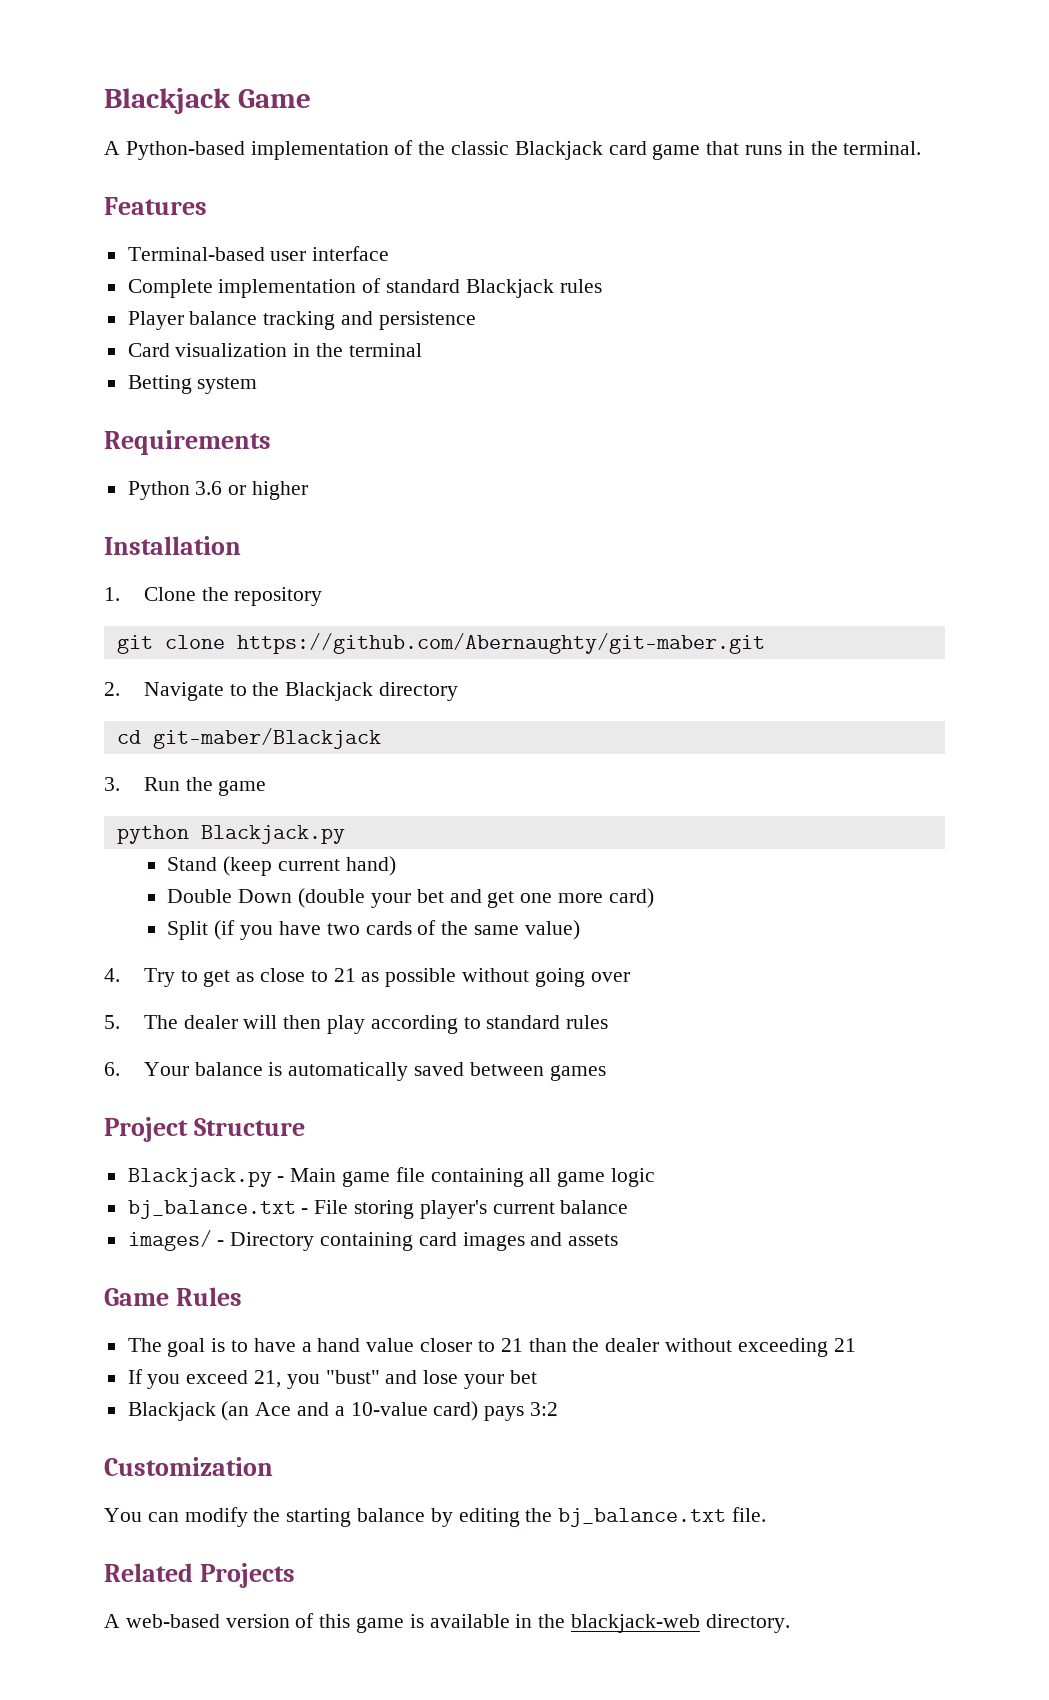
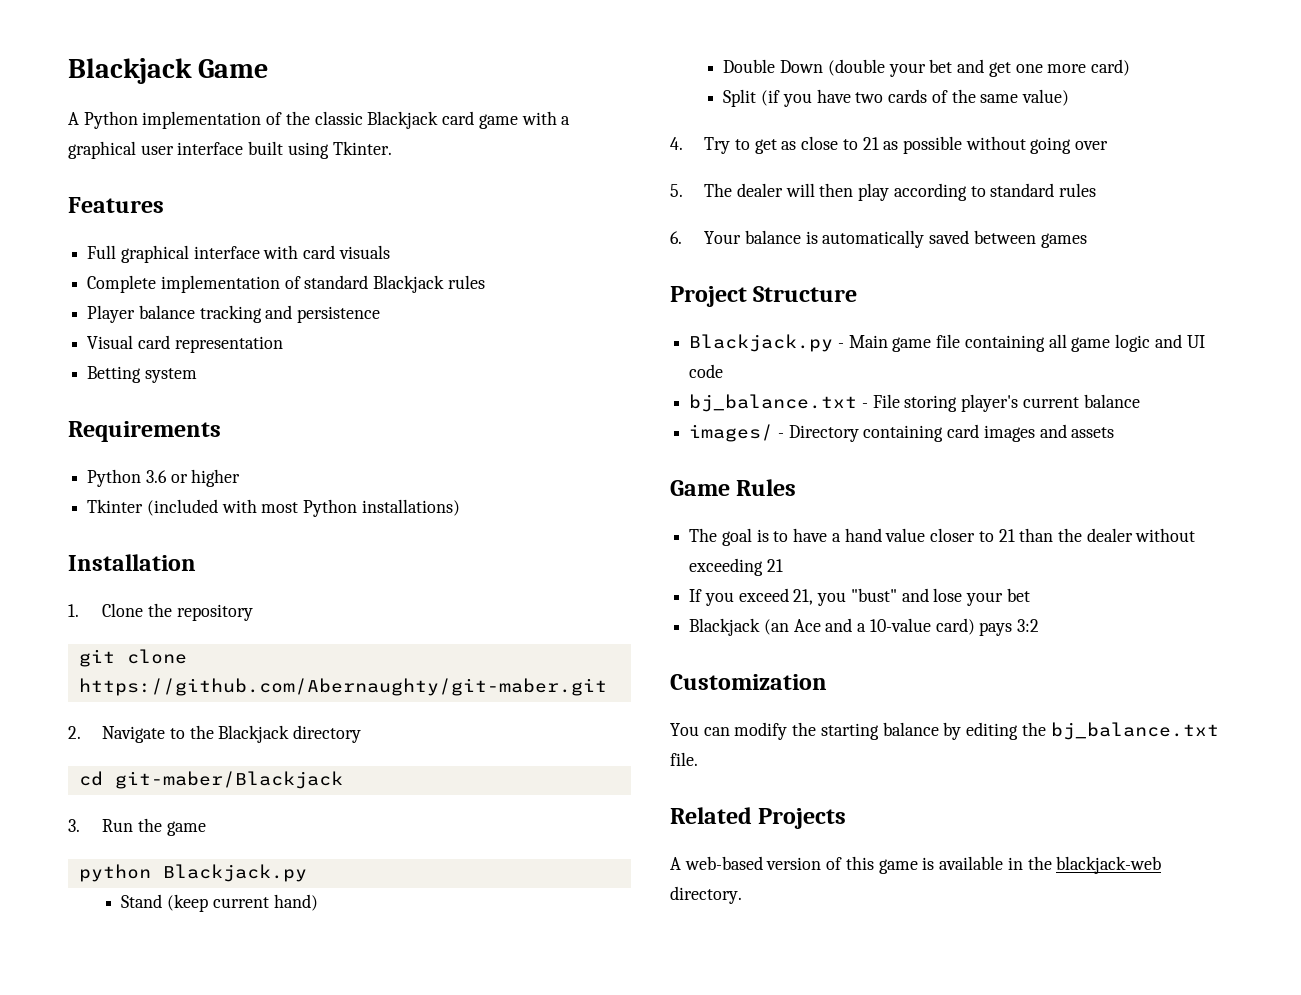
[125,141,245,160] Python-based -> [83,111,138,129] Python
[706,141,922,155] that runs in the terminal. -> [521,111,571,125] [68,141,392,159] with a graphical user interface built using Tkinter.
[127,246,390,261] Terminal-based user interface -> [87,245,390,263] Full graphical interface with card visuals
[127,343,422,357] Card visualization in the terminal -> [87,335,283,353] Visual card representation
(309, 490) none -> [87,499,460,517] // Tkinter (included with most Python installations)
(656, 1177) none -> [1154,334,1205,348] [689,364,724,378] and UI code

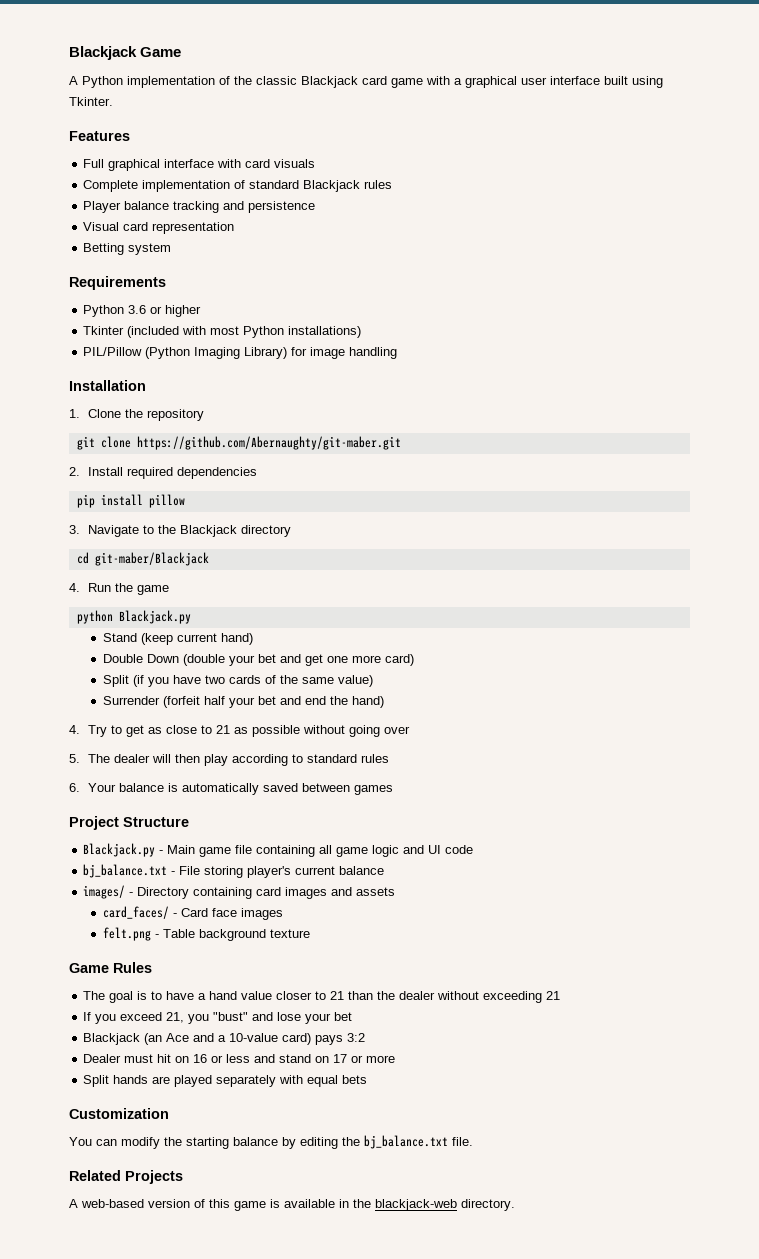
(460, 507) none -> [83,347,398,359] // PIL/Pillow (Python Imaging Library) for image handling
(81, 732) none -> [88,467,258,479] [76,494,185,508] [69,525,80,534] Install required dependencies // pip install pillow // 3.
[68,819,80,832] 3. -> [69,583,80,592] 4.
(1070, 97) none -> [102,696,384,708] // Surrender (forfeit half your bet and end the hand)
(1115, 432) none -> [102,906,283,920] [102,927,310,941] // card_faces/ - Card face images // felt.png - Table background texture
(1040, 625) none -> [83,1054,396,1063] [83,1075,368,1087] // Dealer must hit on 16 or less and stand on 17 or more // Split hands are played separately with equal bets

